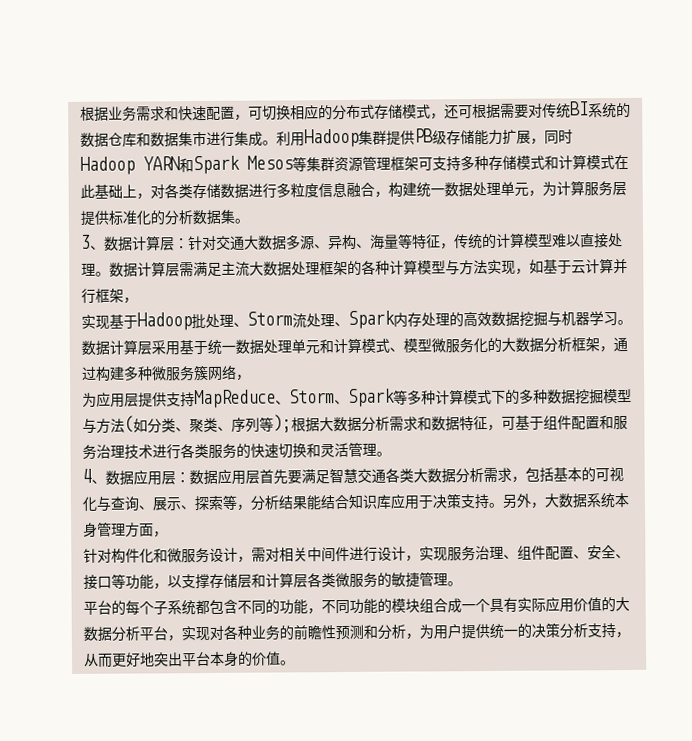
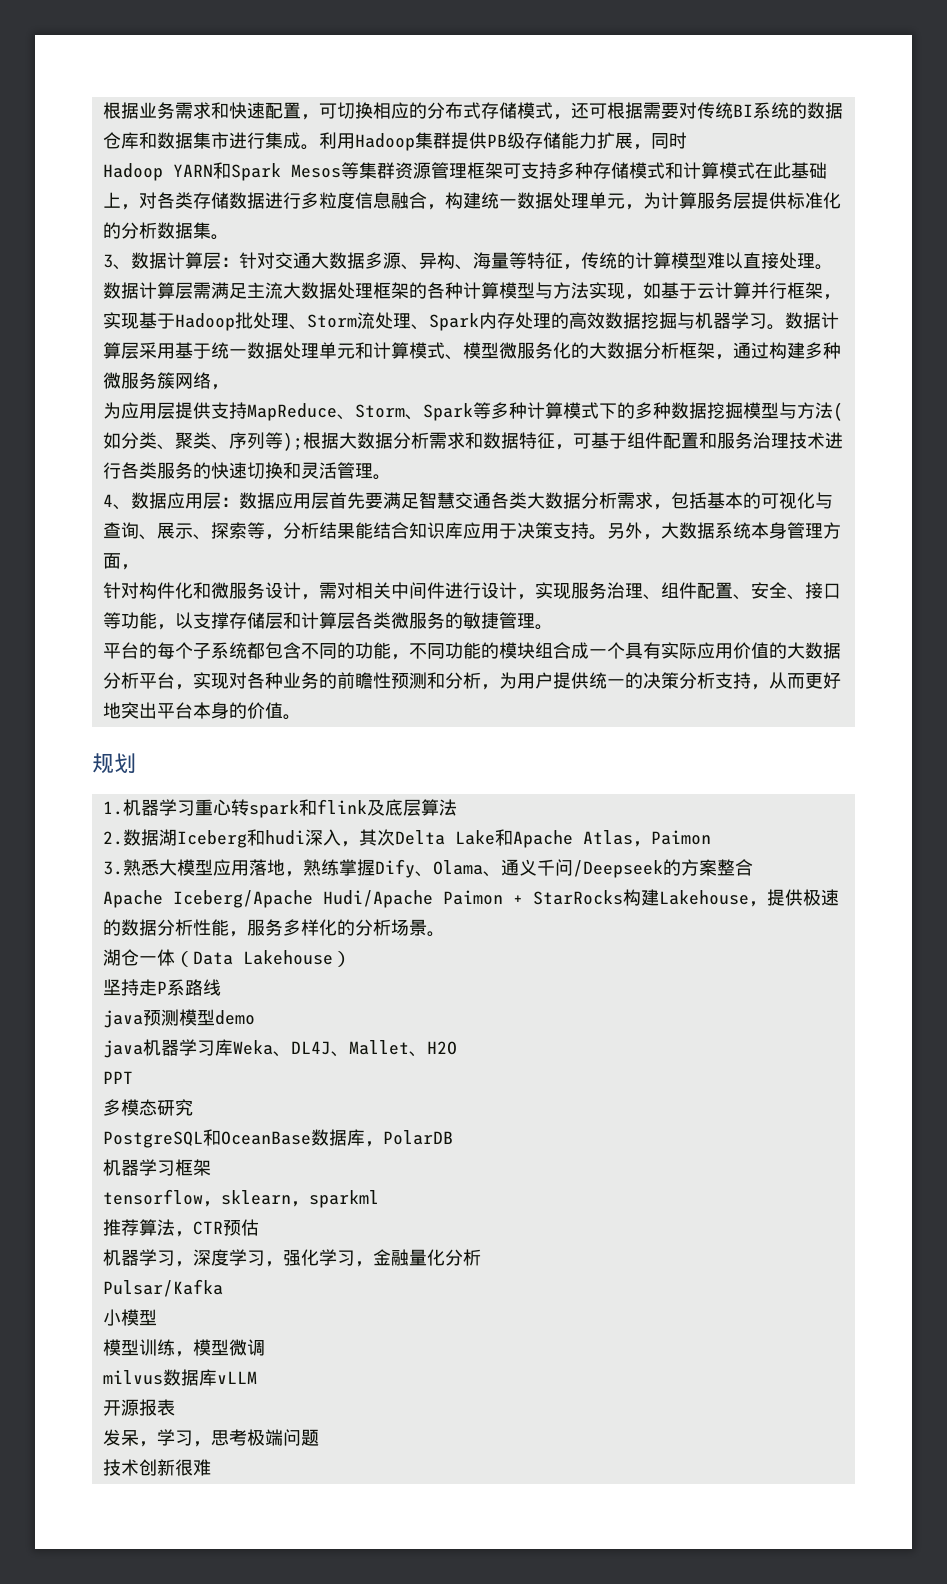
(295, 663) none -> [92,753,136,774] [102,799,457,818] [102,829,711,848] [102,859,753,878] [102,889,839,908] [102,919,445,937] [102,949,351,967] [102,979,221,996] [102,1009,255,1028] [102,1039,457,1058] [102,1071,133,1084] [102,1099,193,1116] [102,1129,453,1148] [102,1159,211,1176] [102,1189,379,1208] [102,1219,259,1237] [102,1249,481,1267] [102,1279,223,1297] [102,1309,157,1326] [102,1339,265,1357] [102,1369,257,1386] [102,1399,175,1416] [102,1429,319,1447] [102,1459,211,1476] // 规划 // 1.机器学习重心转spark和flink及底层算法 // 2.数据湖Iceberg和hudi深入，其次Delta Lake和Apache Atlas，Paimon // 3.熟悉大模型应用落地，熟练掌握Dify、Olama、通义千问/Deepseek的方案整合 // Apache Iceberg/Apache Hudi/Apache Paimon + StarRocks构建Lakehouse，提供极速的数据分析性能，服务多样化的分析场景。 // 湖仓一体（Data Lakehouse） // 坚持走P系路线 // java预测模型demo // java机器学习库Weka、DL4J、Mallet、H2O // PPT // 多模态研究 // PostgreSQL和OceanBase数据库，PolarDB // 机器学习框架 // tensorflow，sklearn，sparkml // 推荐算法，CTR预估 // 机器学习，深度学习，强化学习，金融量化分析 // Pulsar/Kafka // 小模型 // 模型训练，模型微调 // milvus数据库vLLM // 开源报表 // 发呆，学习，思考极端问题 // 技术创新很难

